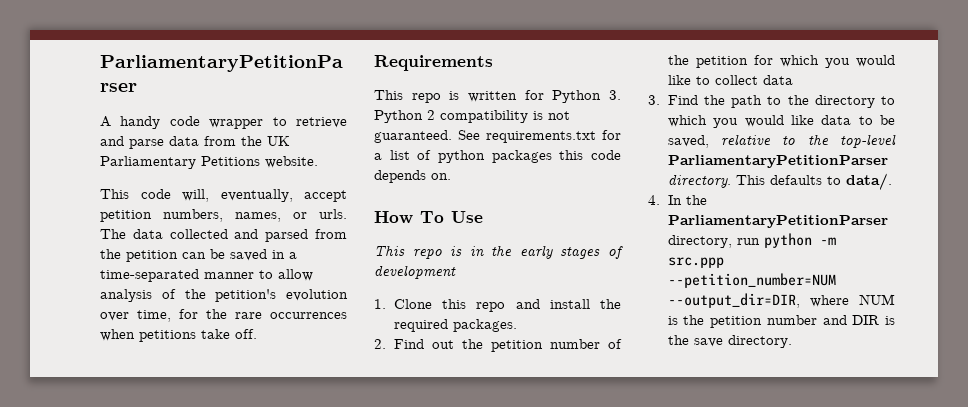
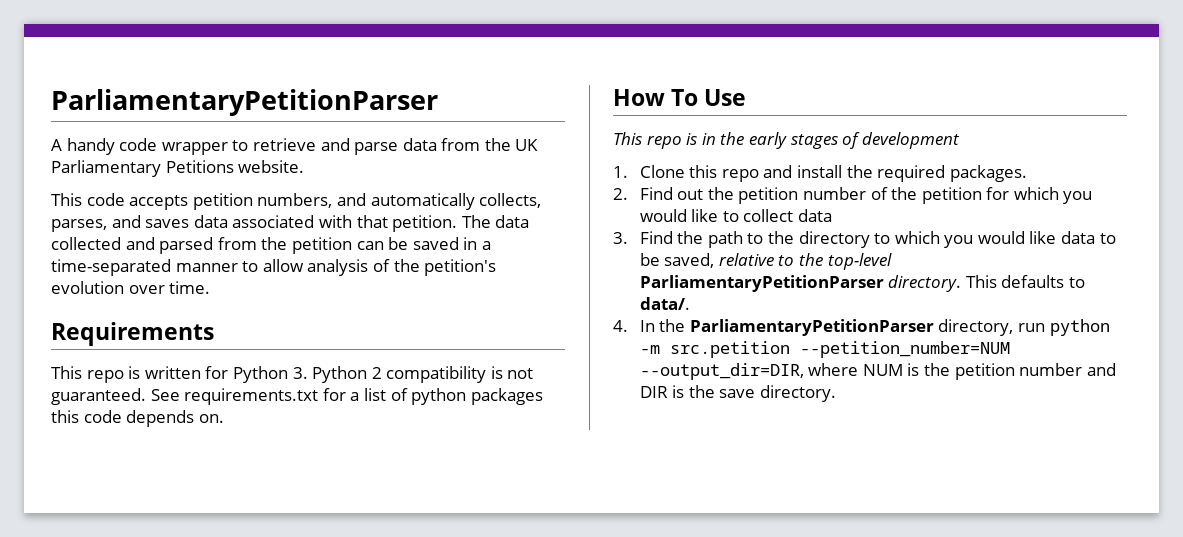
[182,189,347,202] [100,209,347,222] will, eventually, accept petition numbers, names, or urls. -> [129,193,542,210] [51,215,458,232] accepts petition numbers, and automatically collects, parses, and saves data associated with that petition.
[137,309,347,322] [100,329,257,342] time, for the rare occurrences when petitions take off. -> [169,281,211,294] time.
[667,257,724,268] src.ppp -> [669,341,790,358] src.petition

